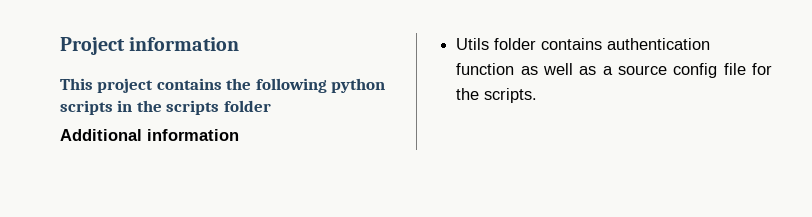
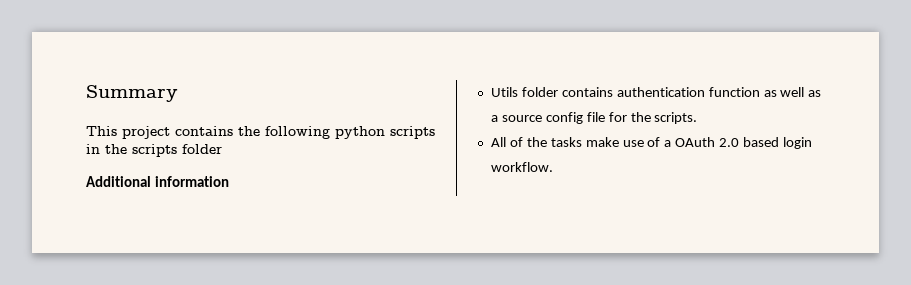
[60,37,240,55] Project information -> [86,85,178,102] Summary
(538, 95) none -> [490,137,813,149] [490,162,553,172] // All of the tasks make use of a OAuth 2.0 based login workflow.

